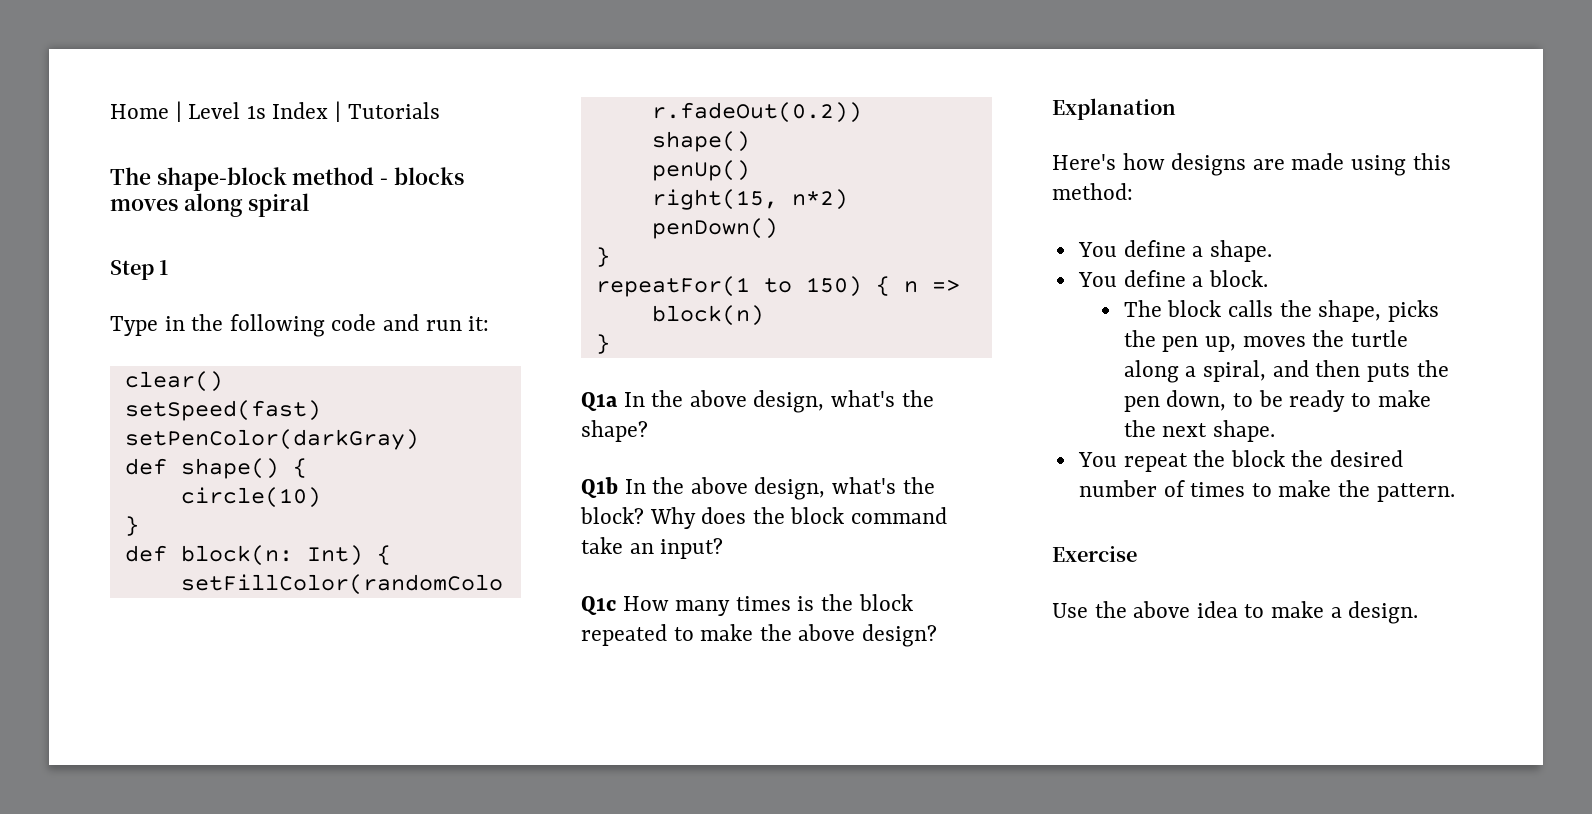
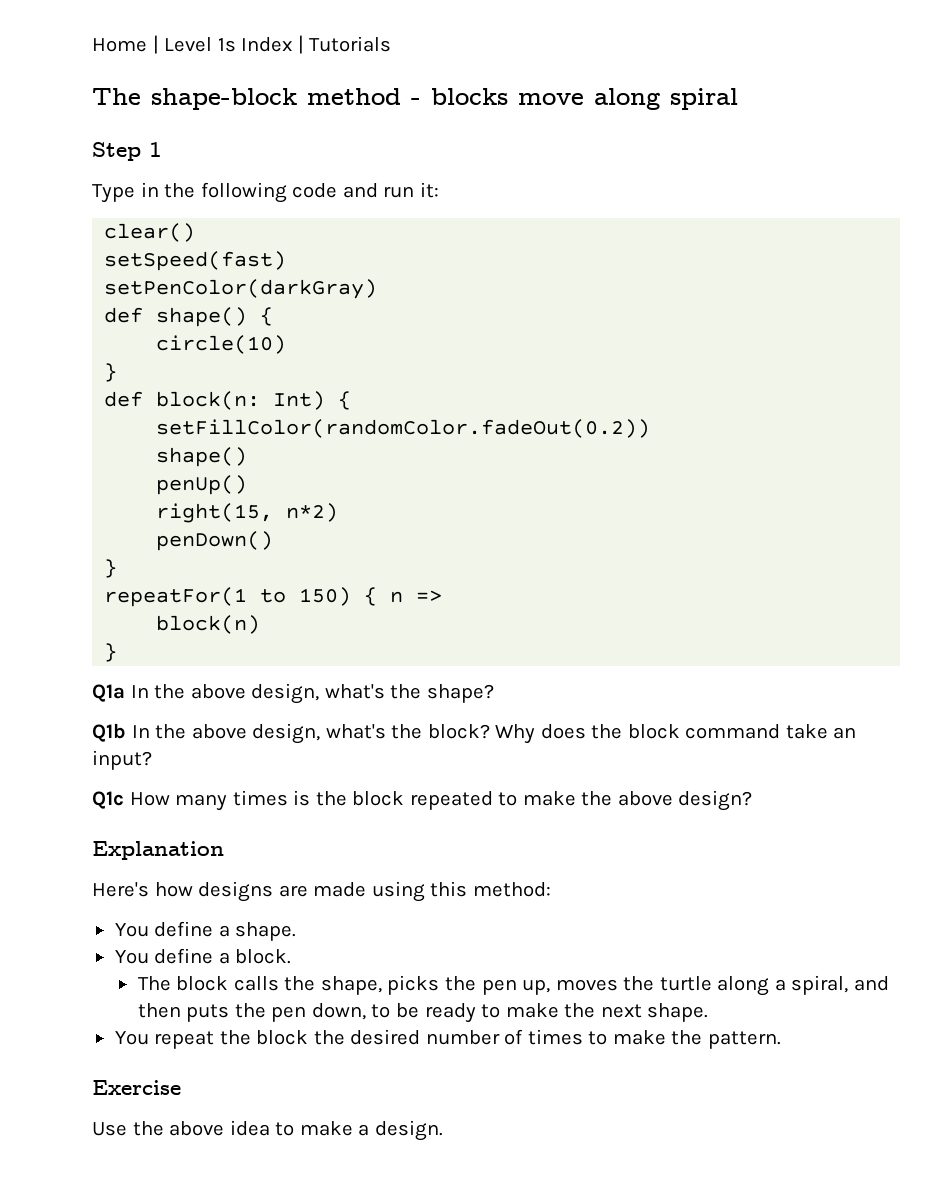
[110,199,178,211] moves -> [518,93,584,105] move

